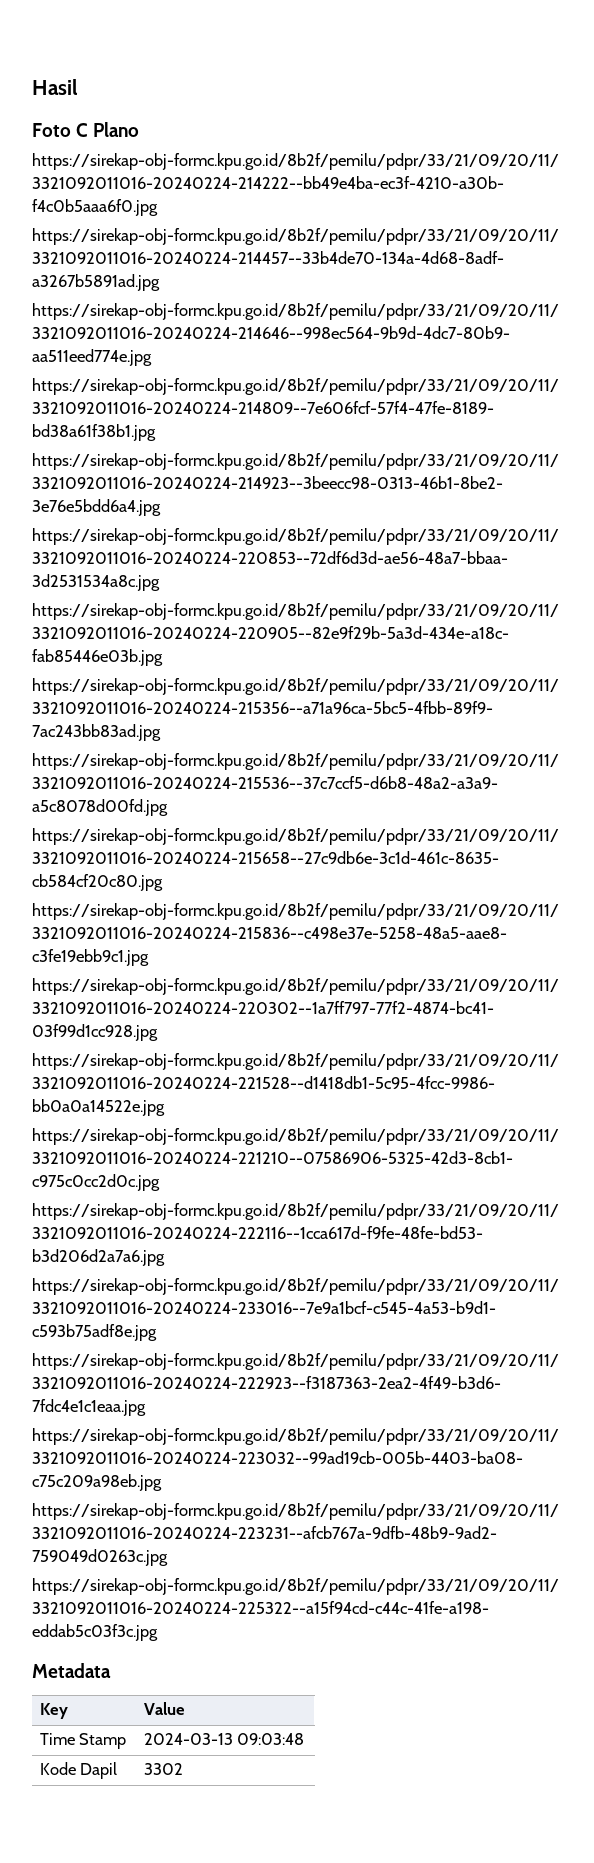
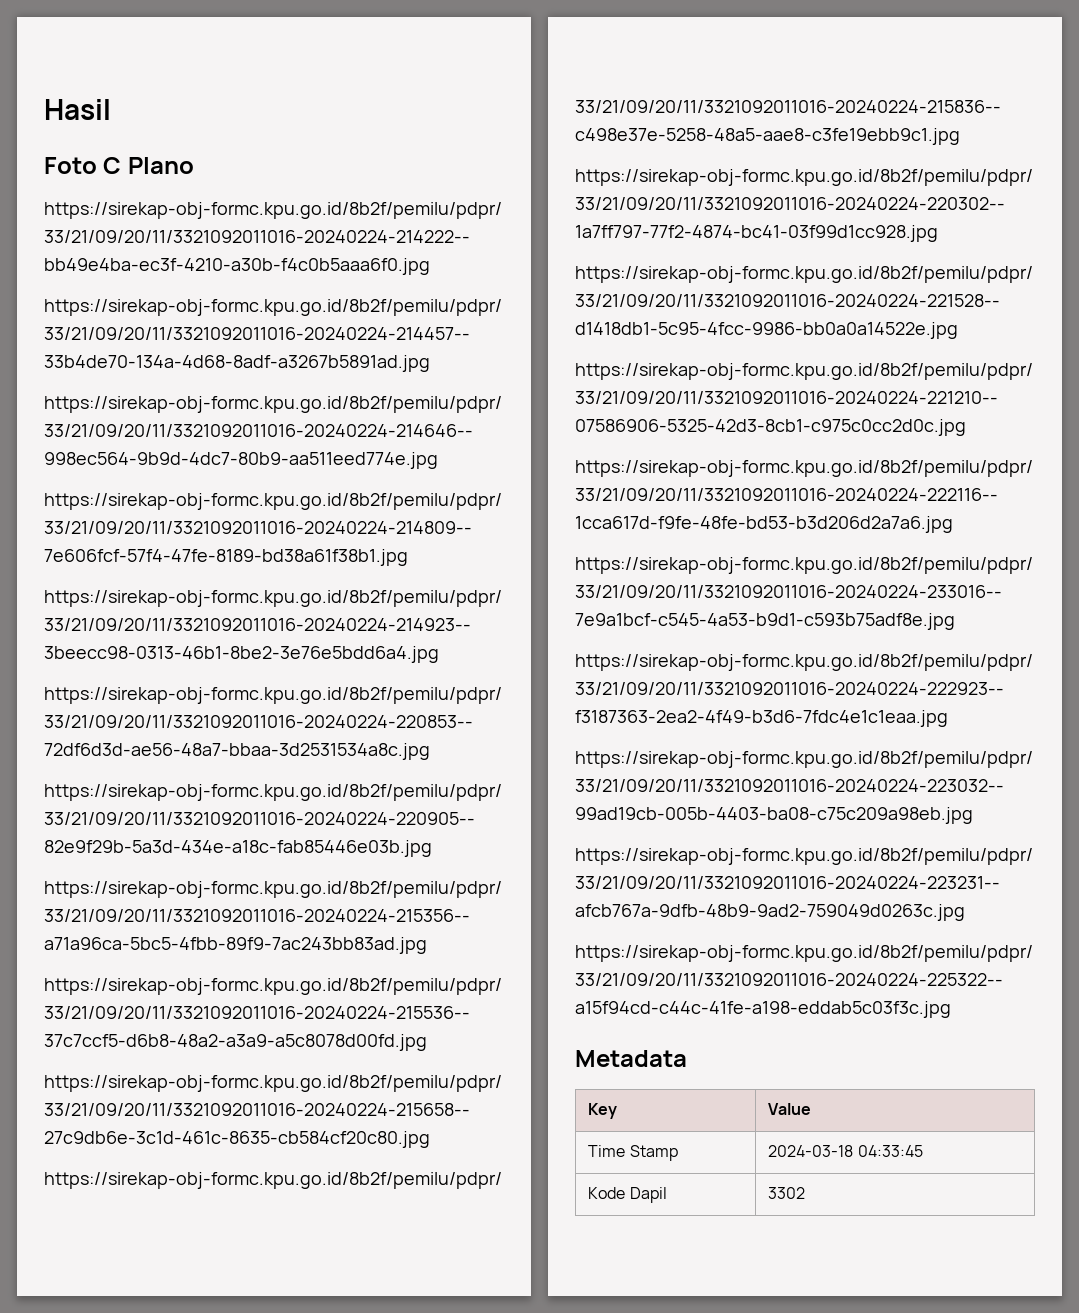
[143,1733,305,1745] 2024-03-13 09:03:48 -> [768,1145,923,1157] 2024-03-18 04:33:45

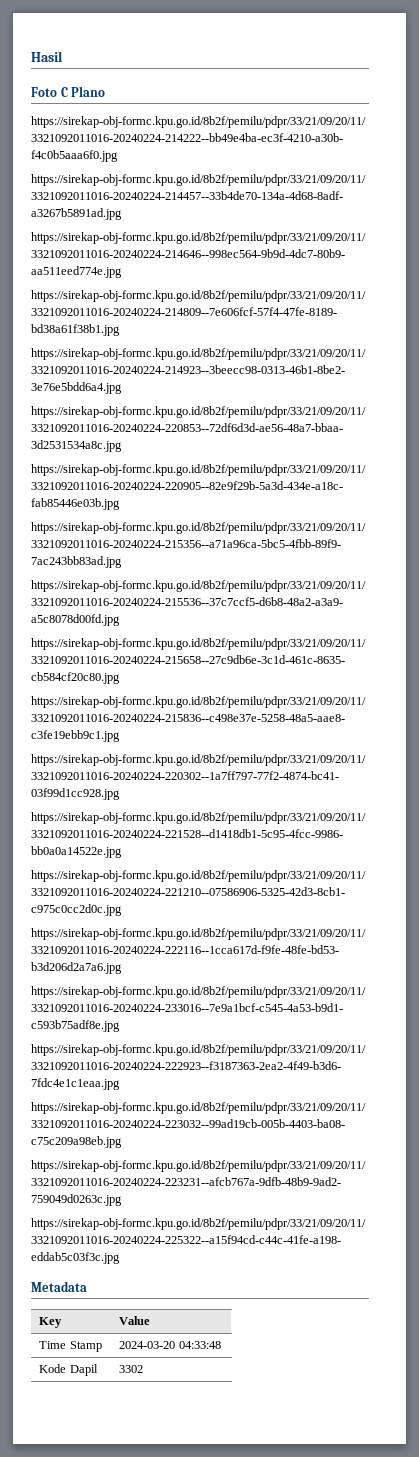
[768,1145,923,1157] 2024-03-18 04:33:45 -> [119,1341,221,1349] 2024-03-20 04:33:48

